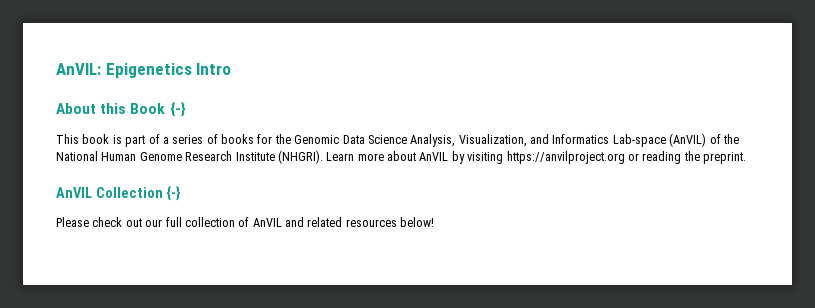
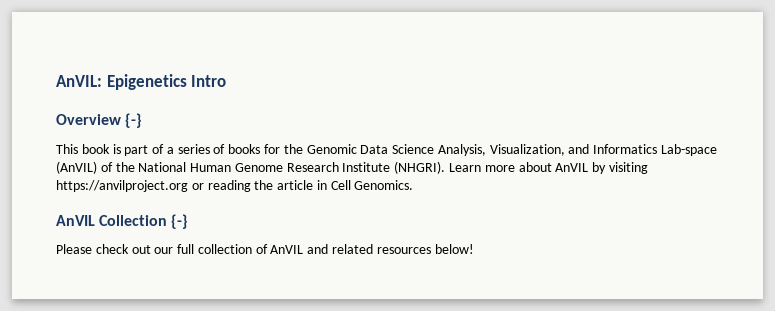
[56,103,166,114] About this Book -> [56,114,121,125] Overview
[703,152,746,164] preprint. -> [277,180,414,190] article in Cell Genomics.

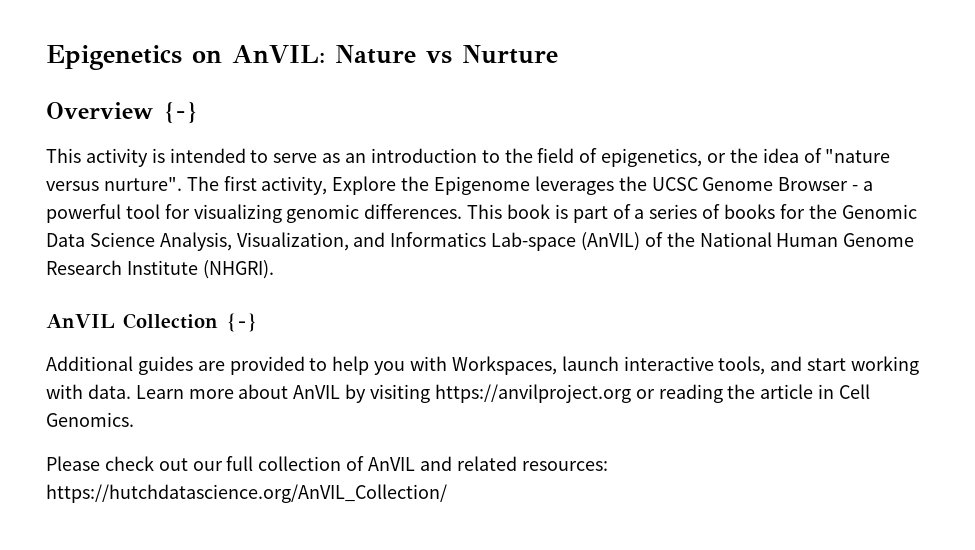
[56,74,227,90] [56,113,143,128] AnVIL: Epigenetics Intro // Overview {-} // -> [46,45,558,70] [46,101,198,124] [46,148,891,167] [46,176,874,195] [46,204,463,223] Epigenetics on AnVIL: Nature vs Nurture // Overview {-} // This activity is intended to serve as an introduction to the field of epigenetics, or the idea of "nature versus nurture". The first activity, Explore the Epigenome leverages the UCSC Genome Browser - a powerful tool for visualizing genomic differences.
(446, 167) none -> [46,313,257,332] [46,356,920,375] [46,384,131,399] // AnVIL Collection {-} // Additional guides are provided to help you with Workspaces, launch interactive tools, and start working with data.
[56,214,189,229] // AnVIL Collection {-} -> (134, 419) none
[376,244,474,254] resources below! -> [521,461,608,471] [46,484,447,503] resources: https://hutchdatascience.org/AnVIL_Collection/

